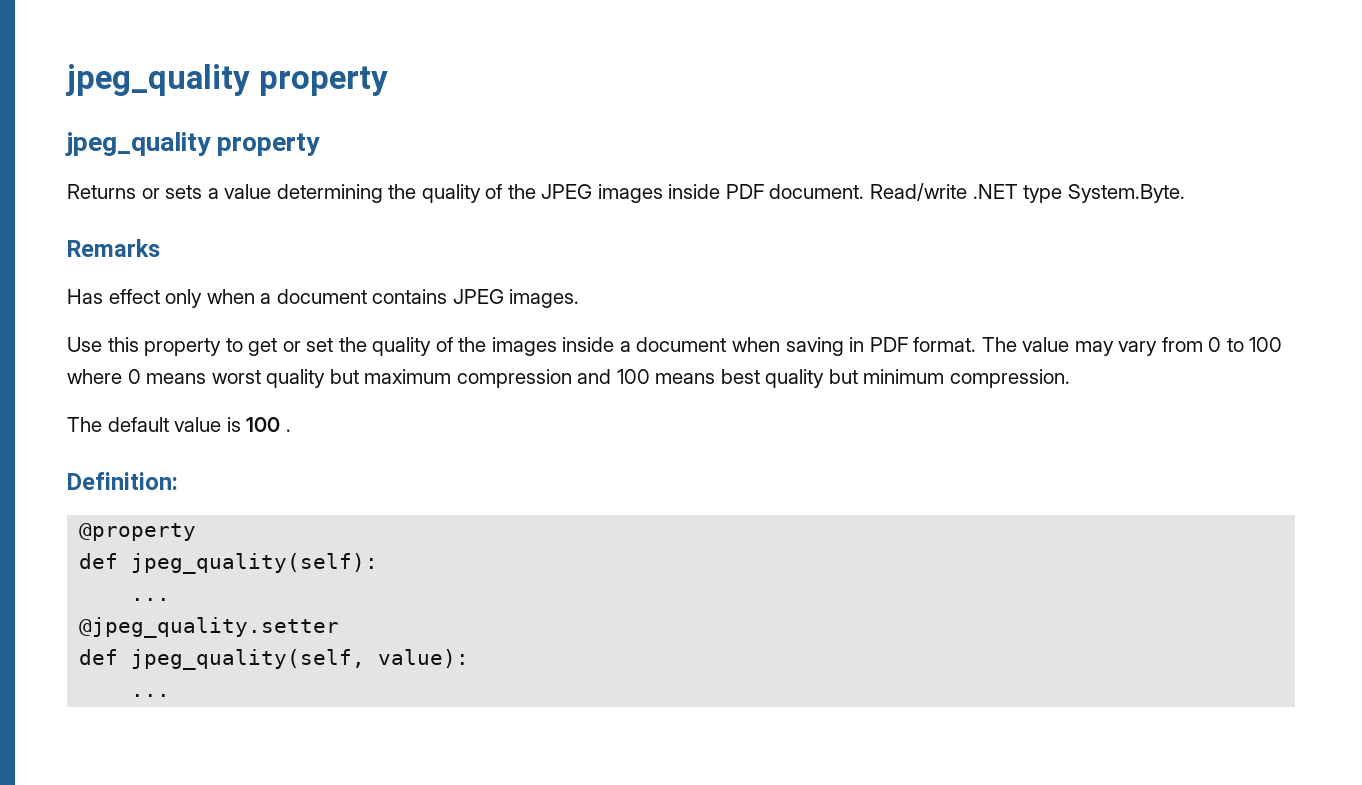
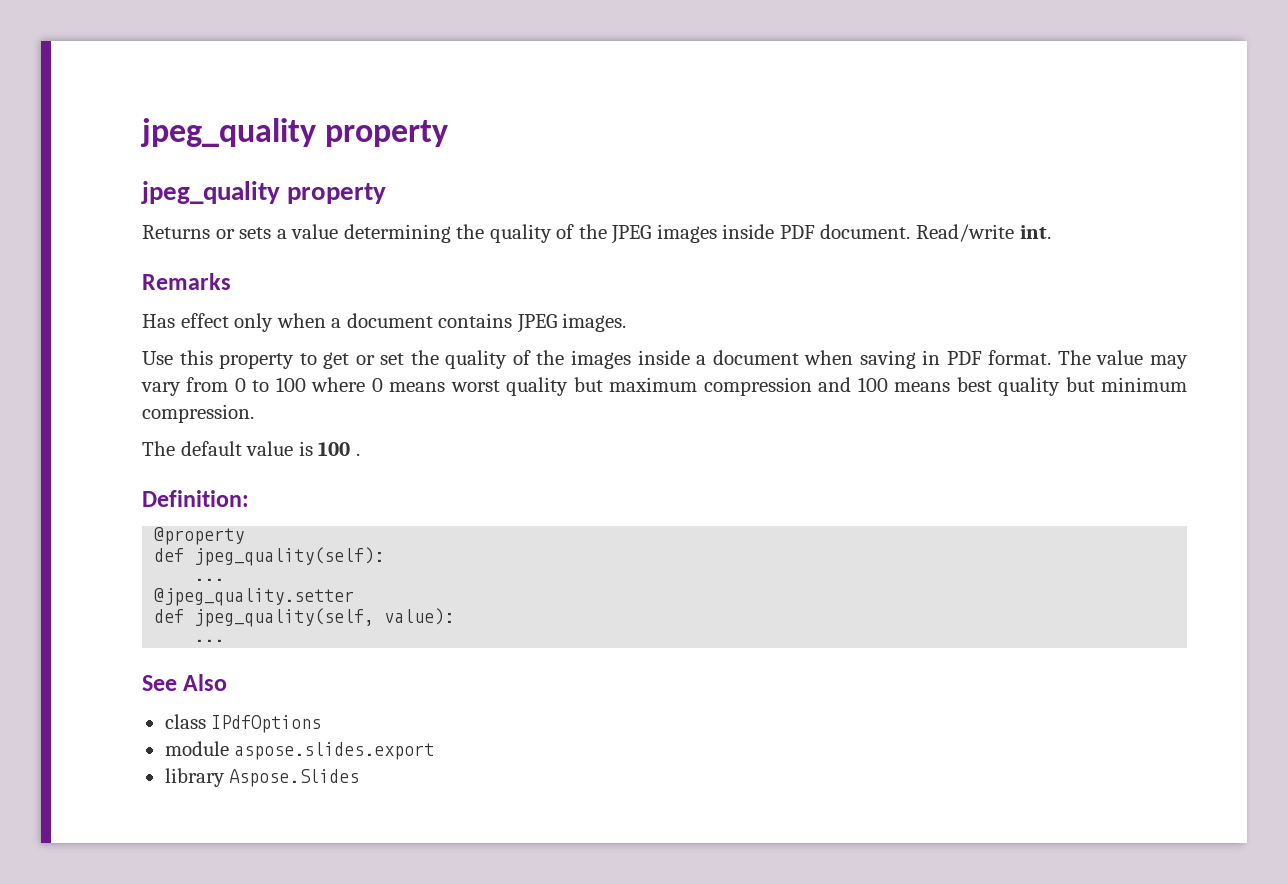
[972,184,1185,203] .NET type System.Byte. -> [1019,225,1051,239] int.
(171, 695) none -> [142,674,228,691] [164,714,322,733] [164,741,435,760] [164,768,360,787] // See Also // class IPdfOptions // module aspose.slides.export // library Aspose.Slides

